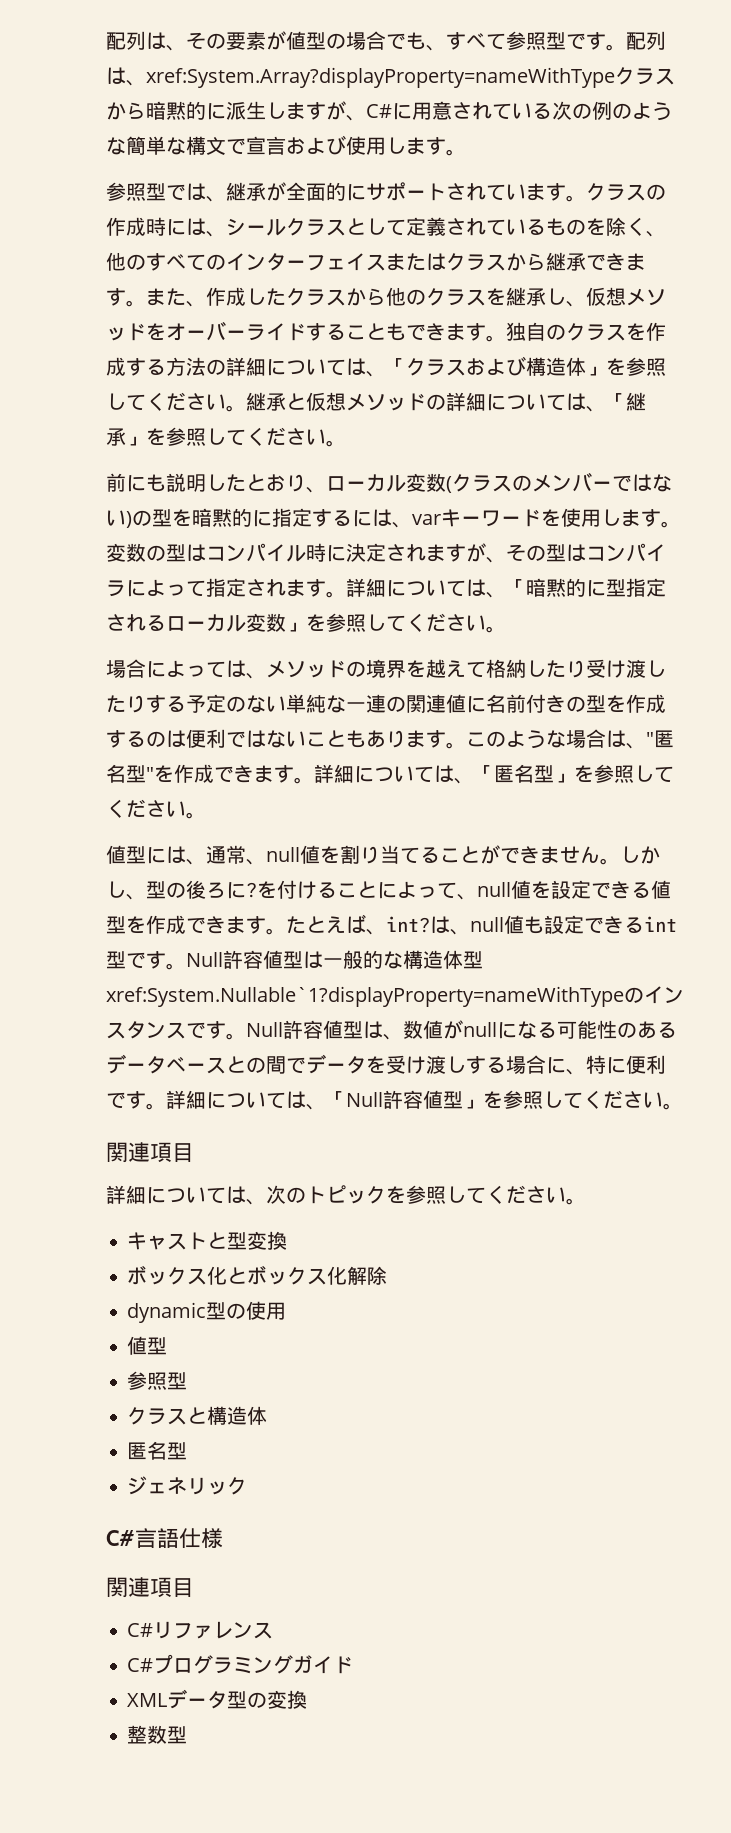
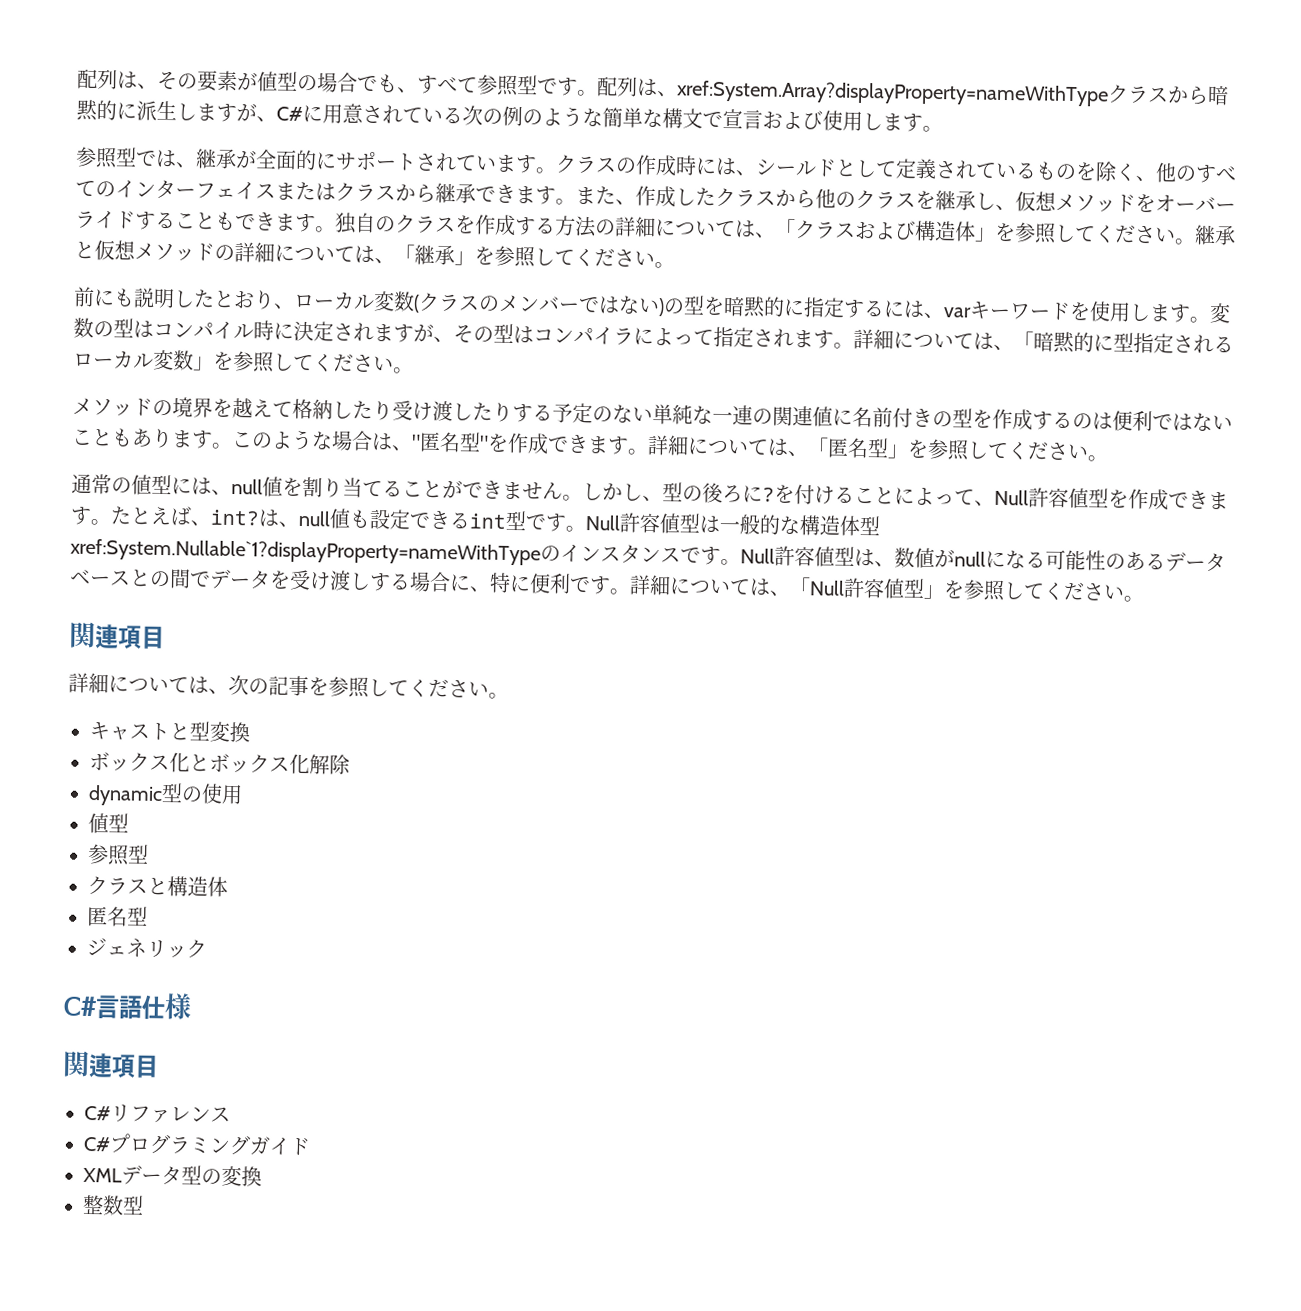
[286,218,346,236] クラス -> [815,159,837,177] ド
[106,659,266,679] 場合によっては、 -> (414, 370) none
(206, 815) none -> [71,473,132,495] 通常の
[206,845,266,865] 通常、 -> (232, 492) none
[477,880,651,899] null値を設定できる -> [994,487,1069,508] Null許容
[306,1185,386,1204] トピック -> [268,675,309,697] 記事

